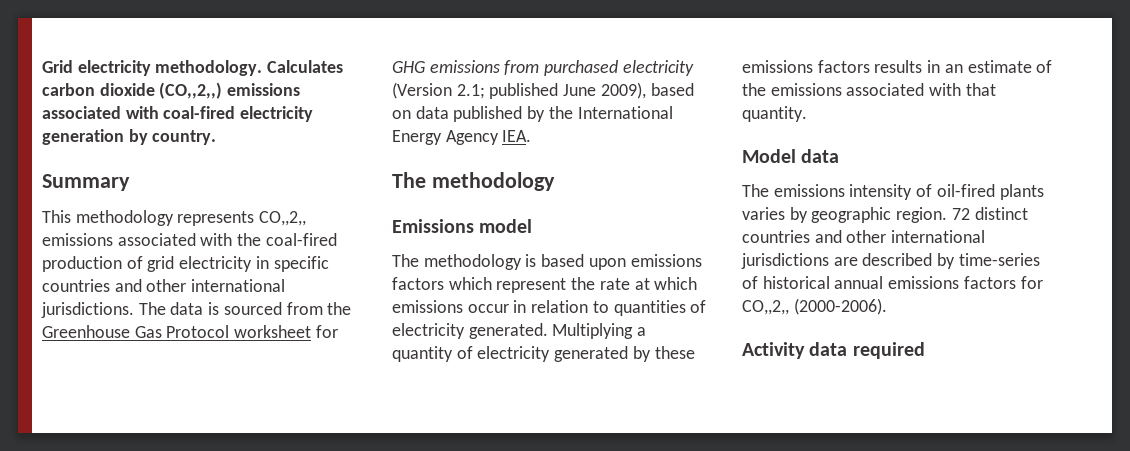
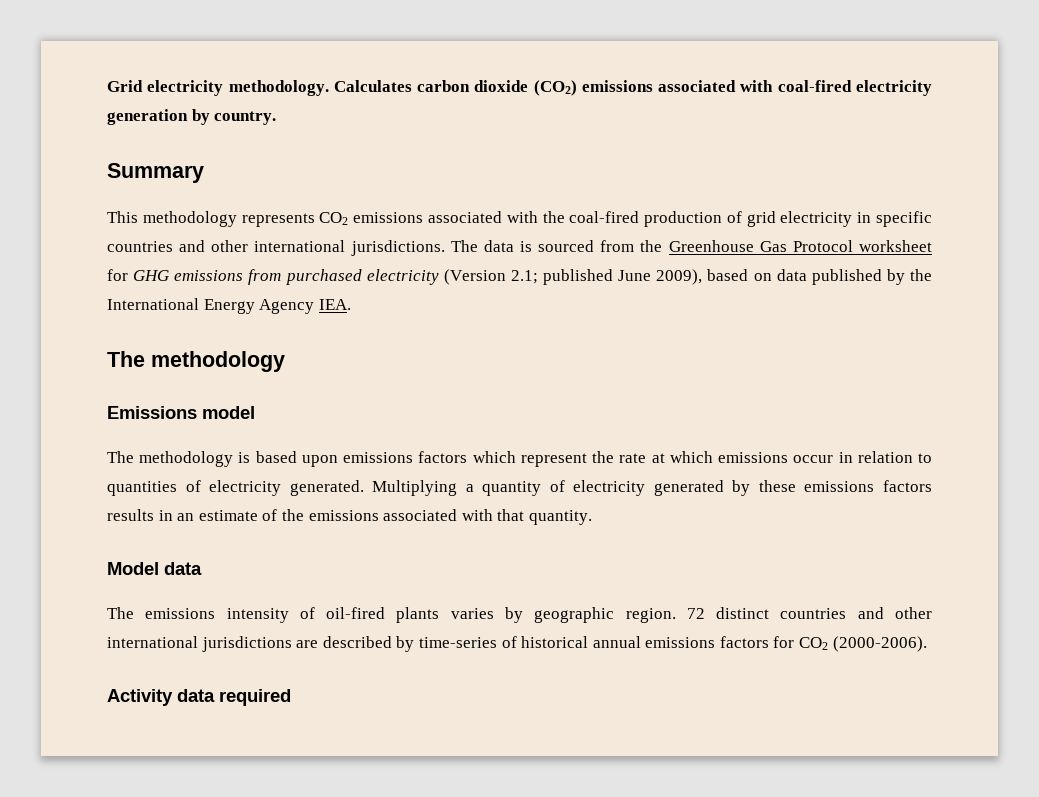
[159,82,223,99] (CO,,2,,) -> [533,80,577,96] (CO2)
[259,211,307,226] CO,,2,, -> [319,212,349,225] CO2
[742,300,789,315] CO,,2,, -> [799,637,829,650] CO2

